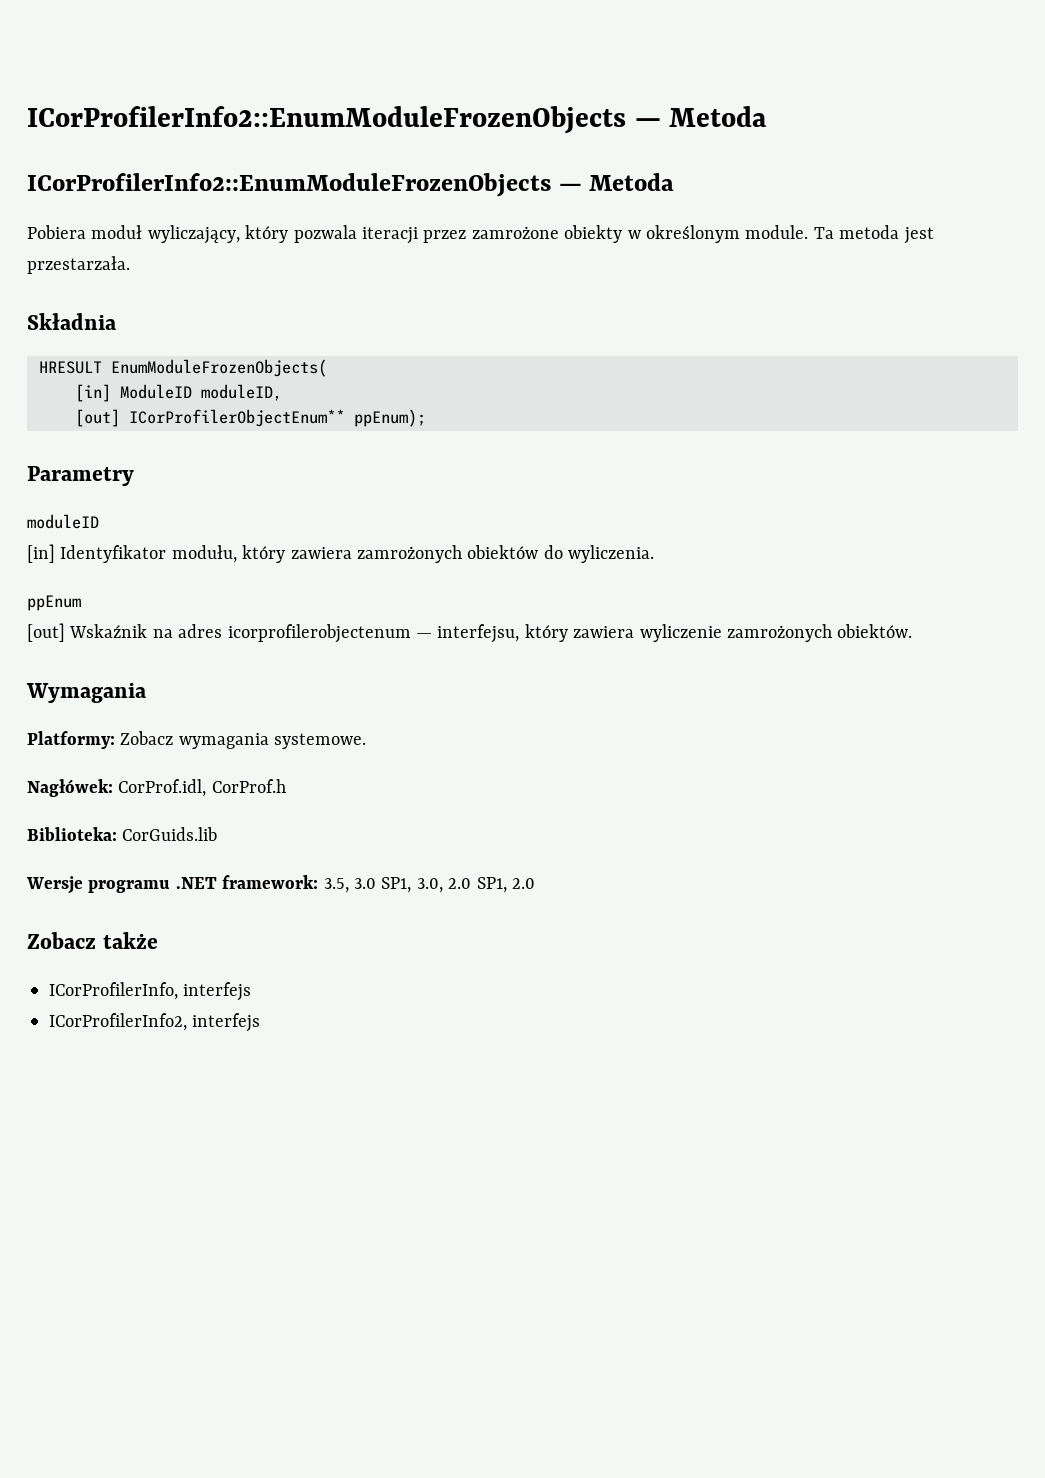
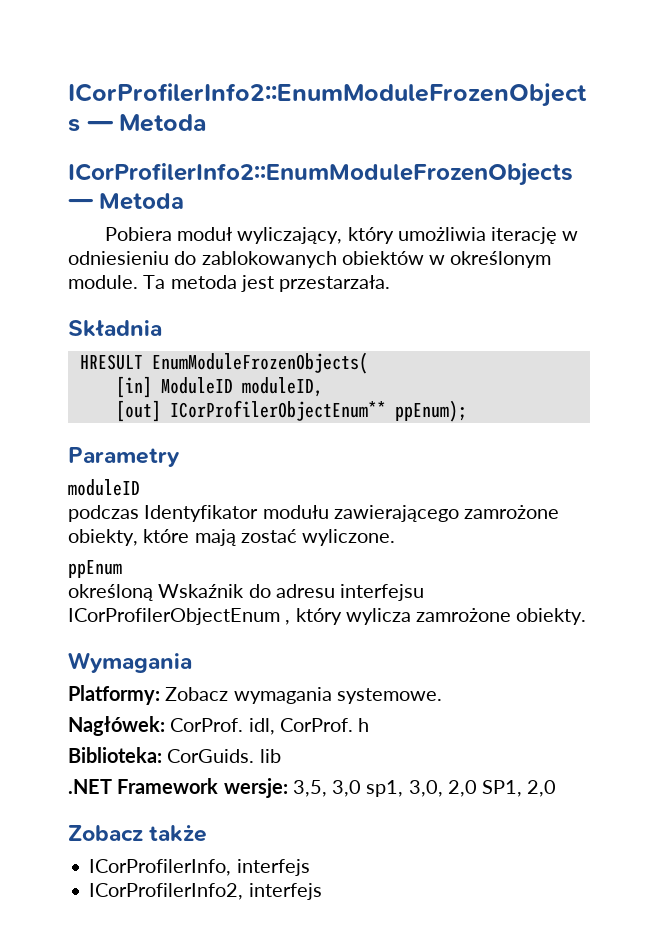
[293,225,623,244] pozwala iteracji przez zamrożone obiekty -> [397,227,579,244] [68,251,424,268] umożliwia iterację w odniesieniu do zablokowanych obiektów
[27,544,655,563] [27,595,81,611] [27,623,913,643] [in] Identyfikator modułu, który zawiera zamrożonych obiektów do wyliczenia. // ppEnum // [out] Wskaźnik na adres icorprofilerobjectenum — interfejsu, który zawiera wyliczenie zamrożonych obiektów. -> [68,505,560,522] [68,529,396,546] [68,560,122,578] [68,584,425,601] [68,608,587,625] podczas Identyfikator modułu zawierającego zamrożone obiekty, które mają zostać wyliczone. // ppEnum // określoną Wskaźnik do adresu interfejsu ICorProfilerObjectEnum , który wylicza zamrożone obiekty.
[118,779,286,797] [27,827,218,841] [26,875,535,894] CorProf.idl, CorProf.h // Biblioteka: CorGuids.lib // Wersje programu .NET framework: 3.5, 3.0 SP1, 3.0, 2.0 SP1, 2.0 -> [170,718,370,735] [68,747,281,763] [68,778,557,798] CorProf. idl, CorProf. h // Biblioteka: CorGuids. lib // .NET Framework wersje: 3,5, 3,0 sp1, 3,0, 2,0 SP1, 2,0

